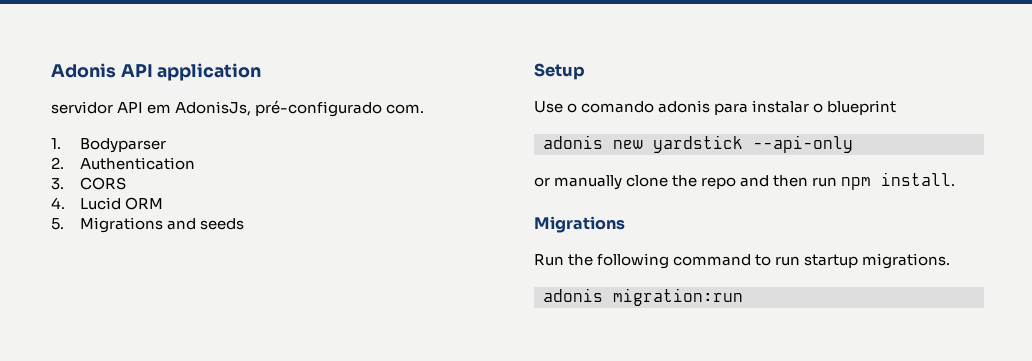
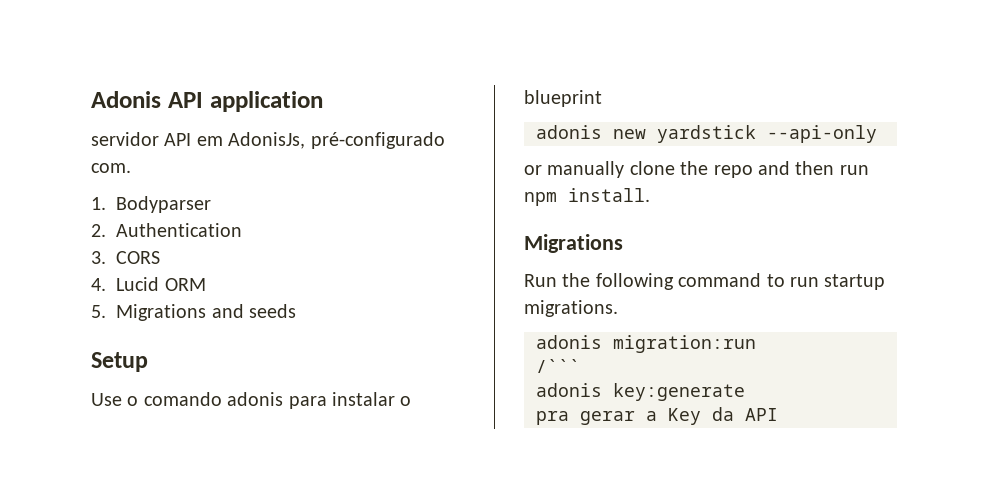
(743, 297) none -> [536,359,580,373] [536,383,745,401] [536,407,778,425] // /``` // adonis key:generate // pra gerar a Key da API

